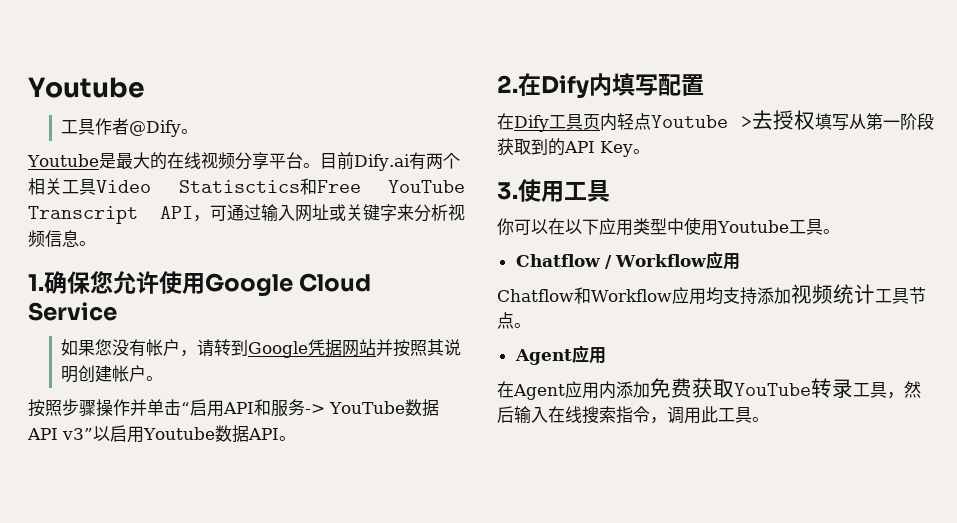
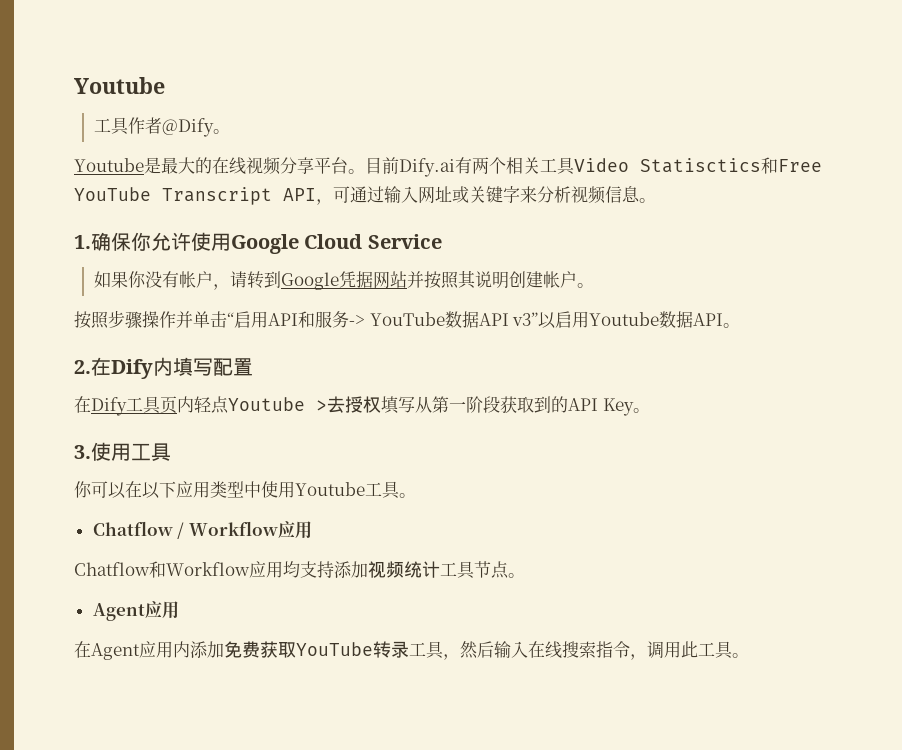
[90,271,113,294] 您 -> [131,232,151,251] 你
[94,339,112,356] 您 -> [127,271,146,288] 你

